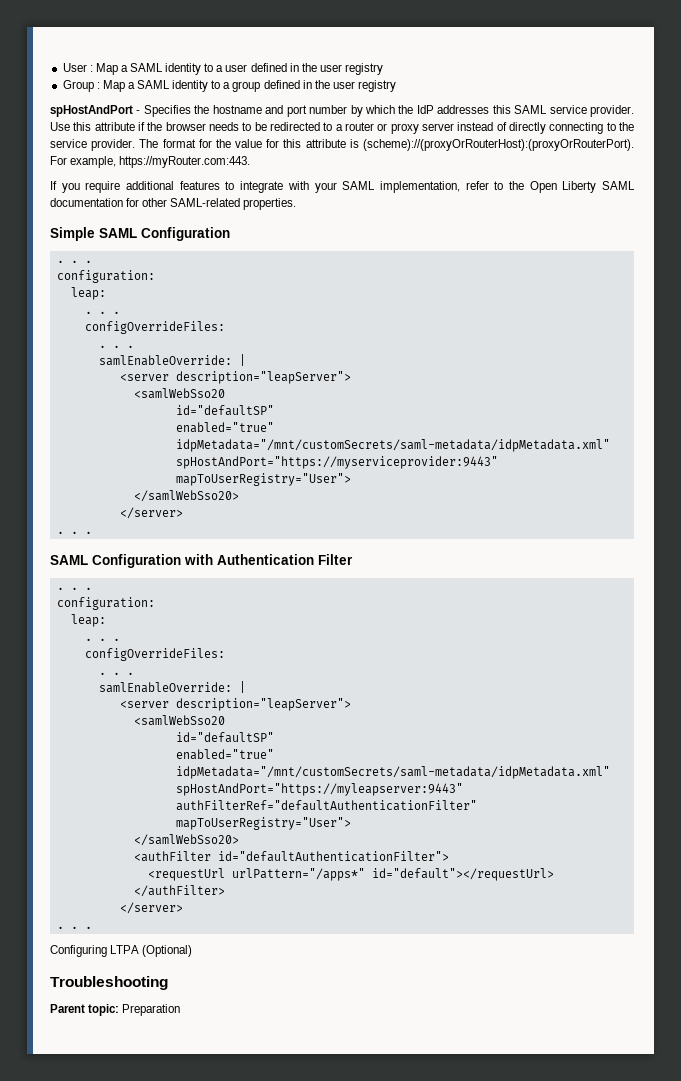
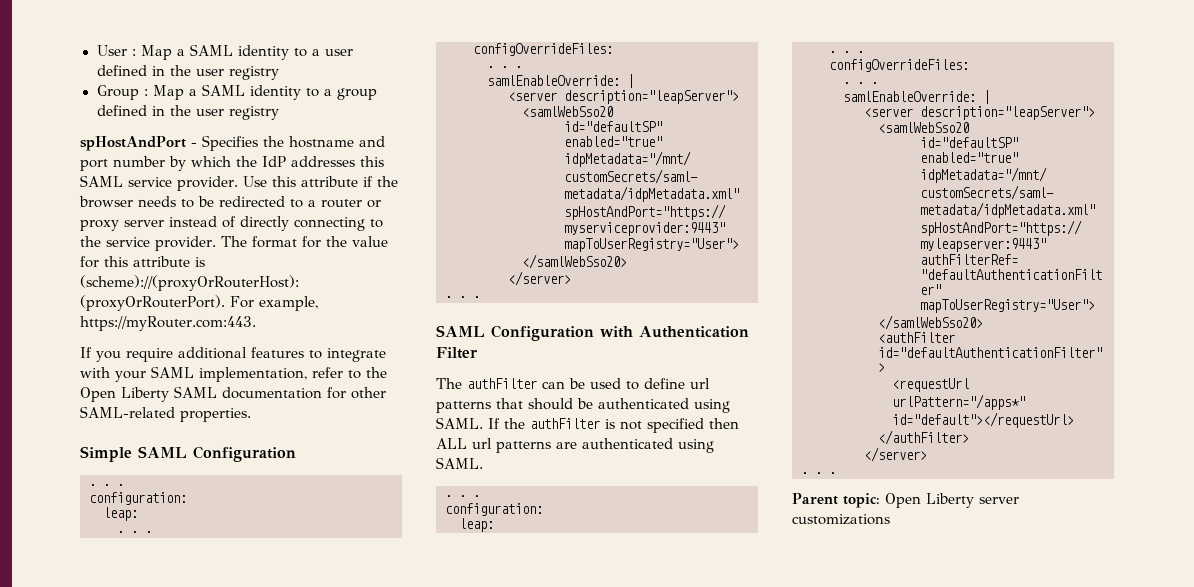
(353, 559) none -> [436,378,710,390] [436,398,730,413] [436,417,739,433] [436,438,714,453] [436,457,483,469] // The authFilter can be used to define url patterns that should be authenticated using SAML. If the authFilter is not specified then ALL url patterns are authenticated using SAML.
[50,945,193,957] [50,976,168,990] [50,1004,181,1016] Configuring LTPA (Optional) // Troubleshooting // Parent topic: Preparation -> [792,493,1019,508] [792,514,890,525] Parent topic: Open Liberty server customizations

